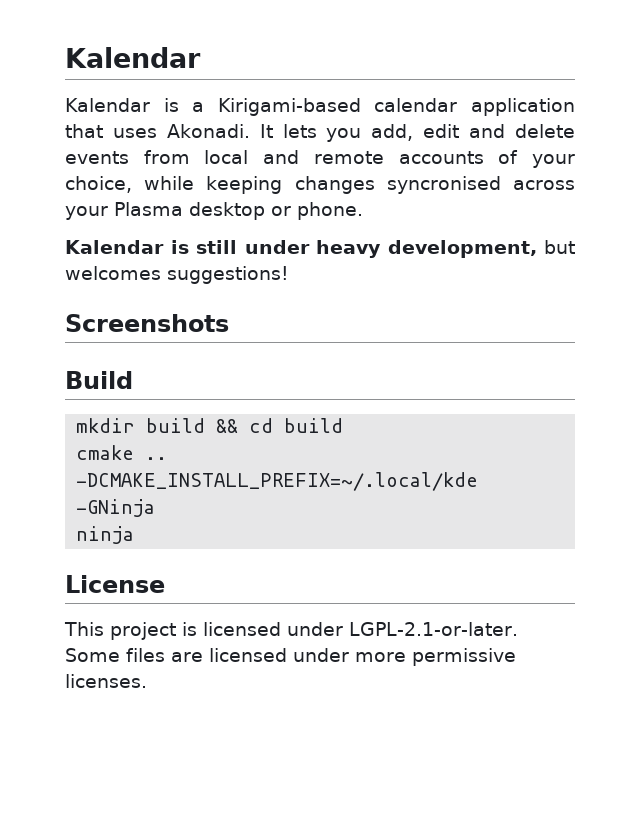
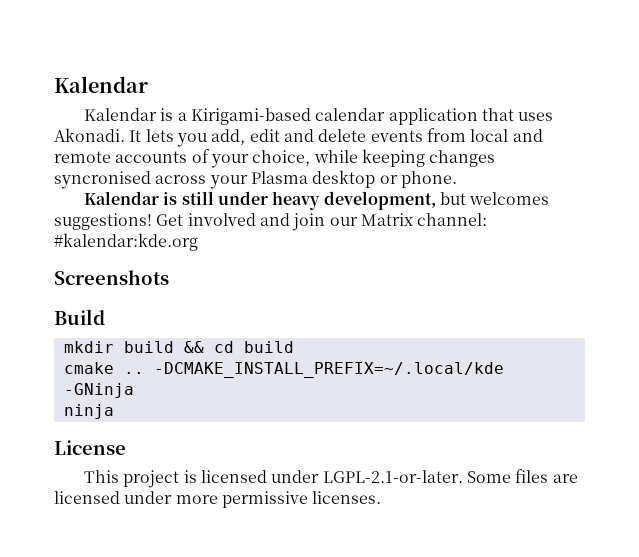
(289, 275) none -> [156,213,488,231] [54,233,198,251] Get involved and join our Matrix channel: #kalendar:kde.org

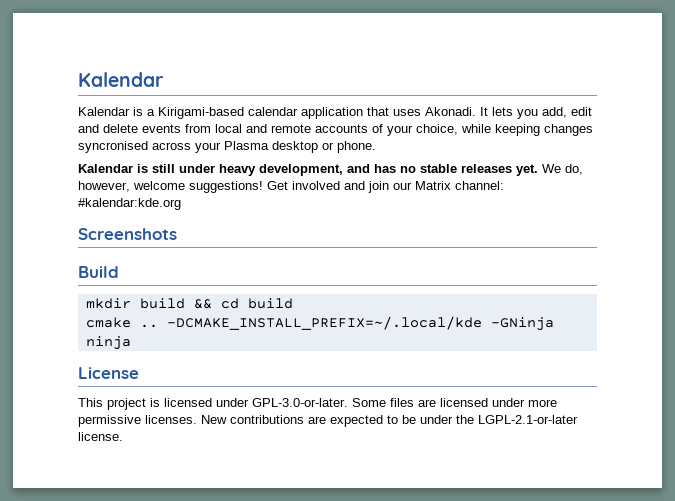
[439,192,550,205] but welcomes -> [347,164,583,176] [78,181,185,192] and has no stable releases yet. We do, however, welcome
[322,470,463,483] LGPL-2.1-or-later. -> [252,398,348,407] GPL-3.0-or-later.
(382, 497) none -> [201,415,578,427] [78,432,123,441] New contributions are expected to be under the LGPL-2.1-or-later license.

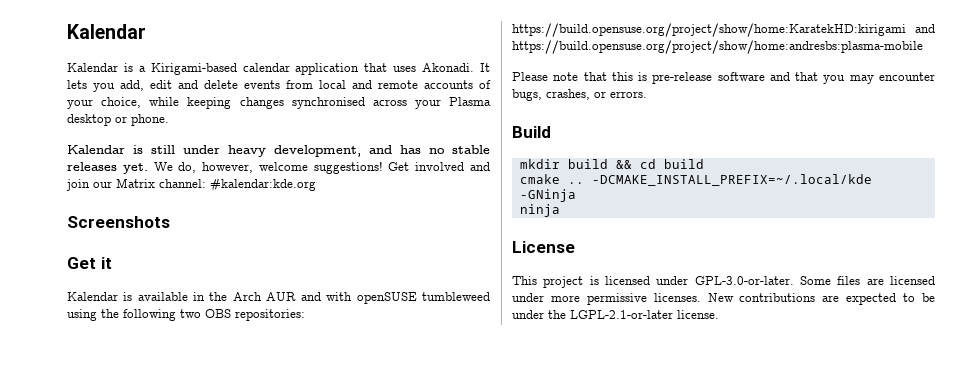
[78,141,148,153] syncronised -> [291,97,365,109] synchronised
(177, 234) none -> [67,257,112,269] [67,292,491,304] [67,309,305,321] [512,23,935,37] [512,40,923,54] [512,72,935,84] [512,89,647,101] // Get it // Kalendar is available in the Arch AUR and with openSUSE tumbleweed using the following two OBS repositories: https://build.opensuse.org/project/show/home:KaratekHD:kirigami and https://build.opensuse.org/project/show/home:andresbs:plasma-mobile // Please note that this is pre-release software and that you may encounter bugs, crashes, or errors.

